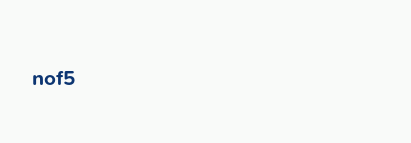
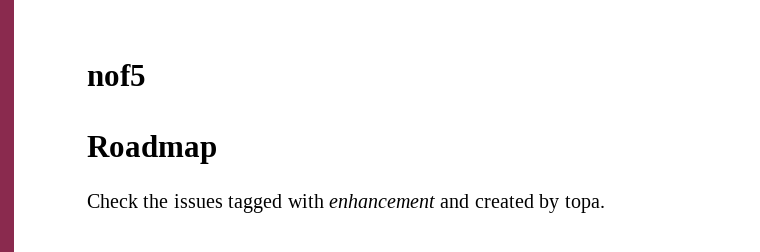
(75, 77) none -> [87,135,217,164] [87,194,605,213] // Roadmap // Check the issues tagged with enhancement and created by topa.

